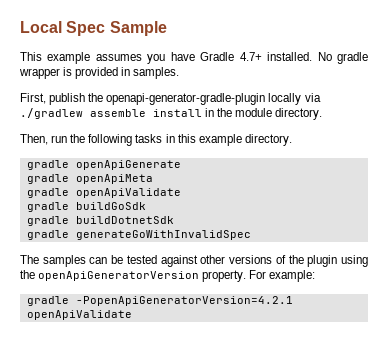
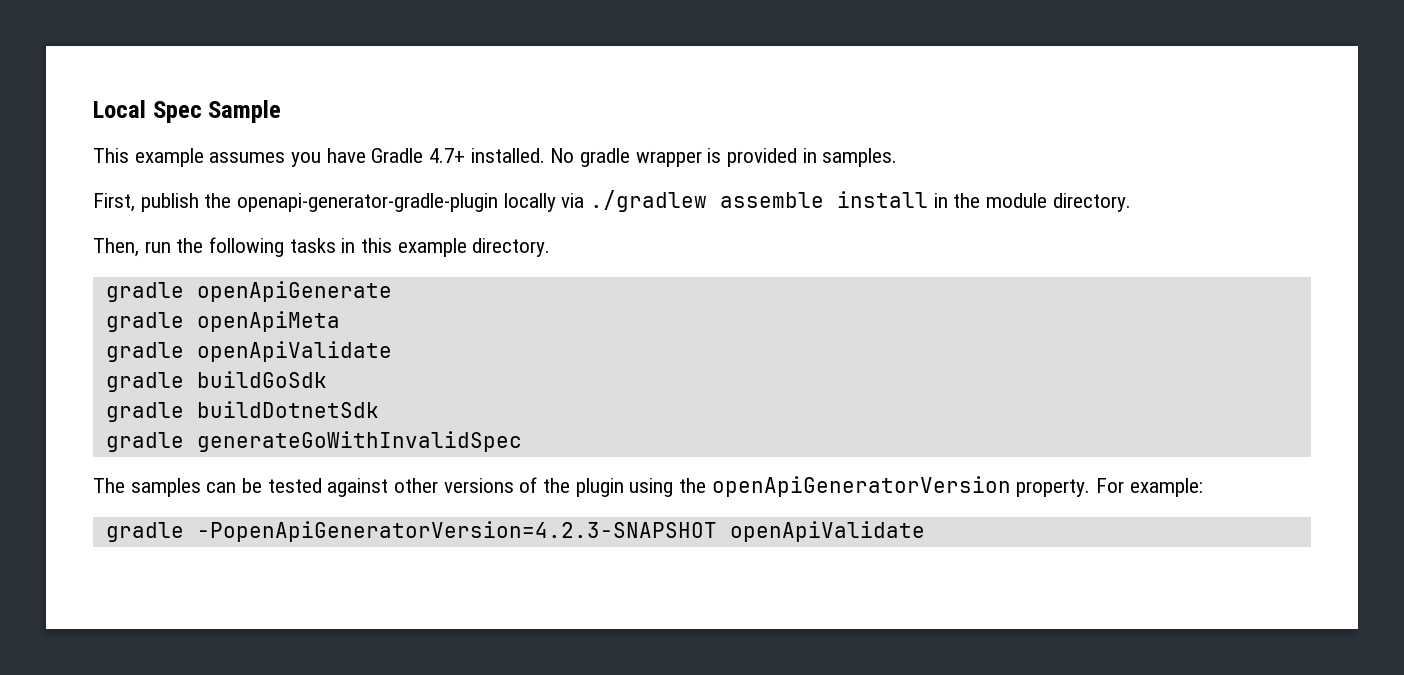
[75,296,293,306] -PopenApiGeneratorVersion=4.2.1 -> [196,521,717,542] -PopenApiGeneratorVersion=4.2.3-SNAPSHOT

